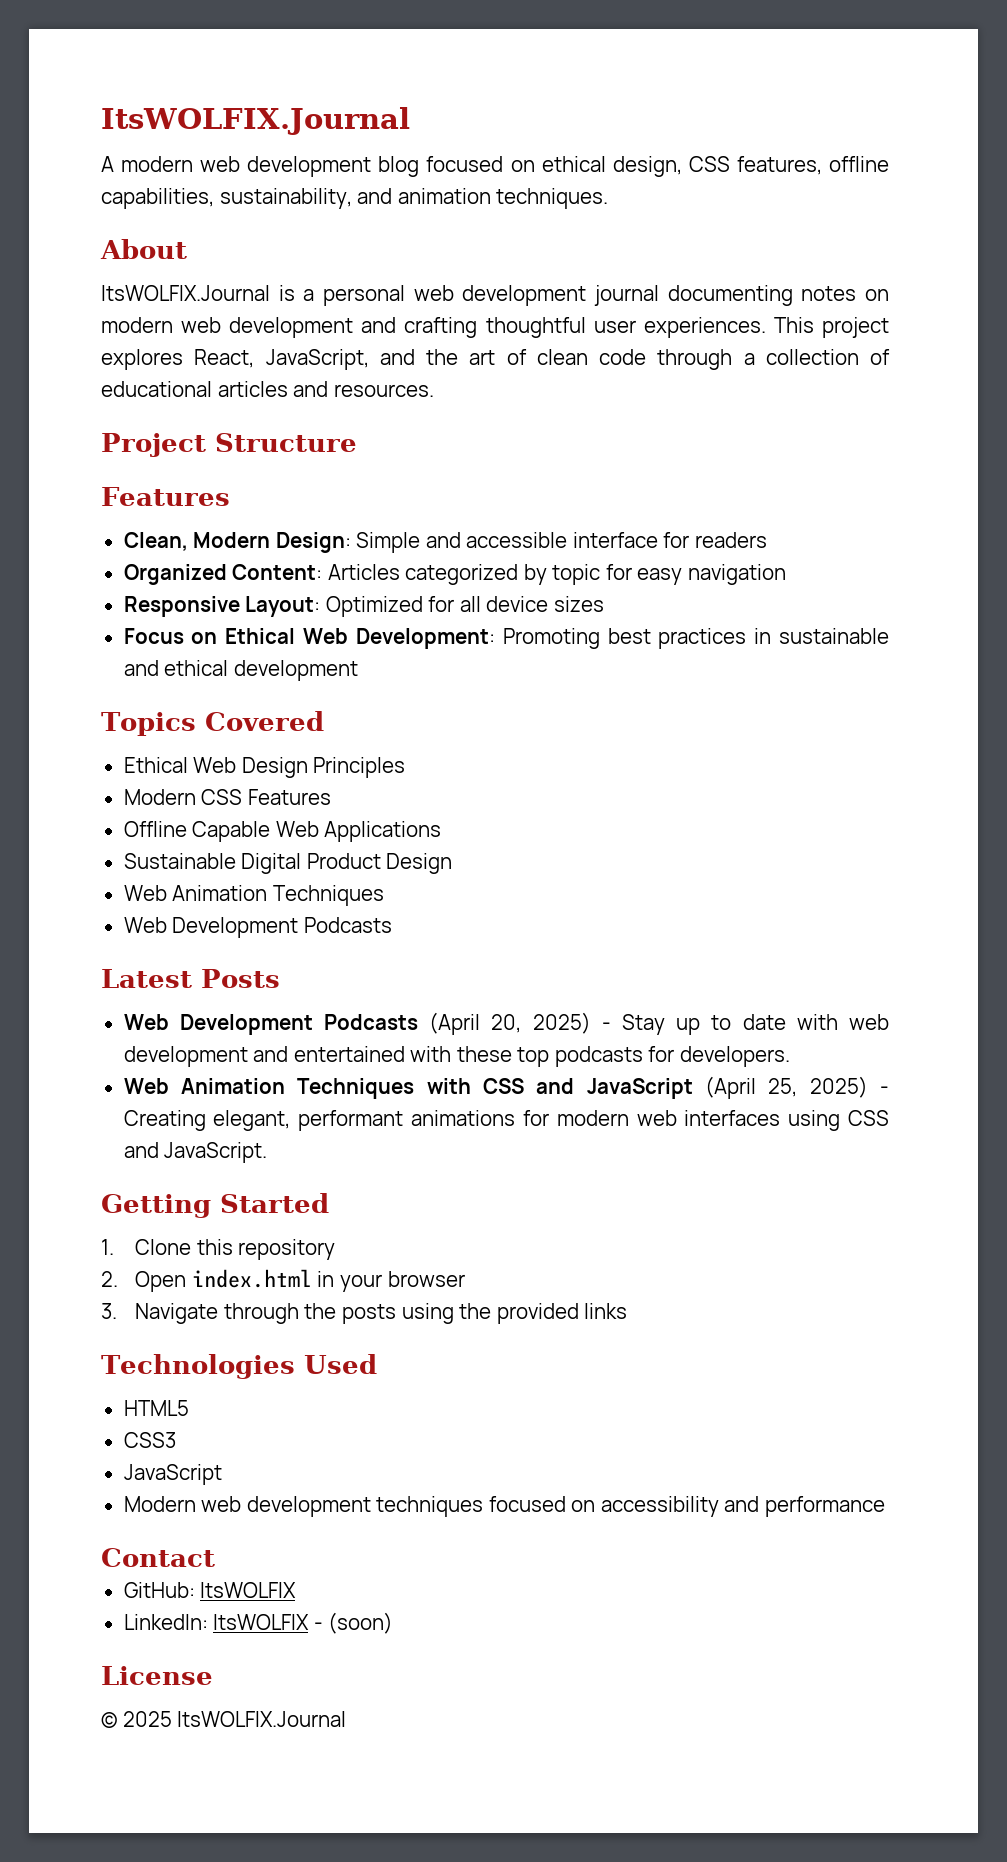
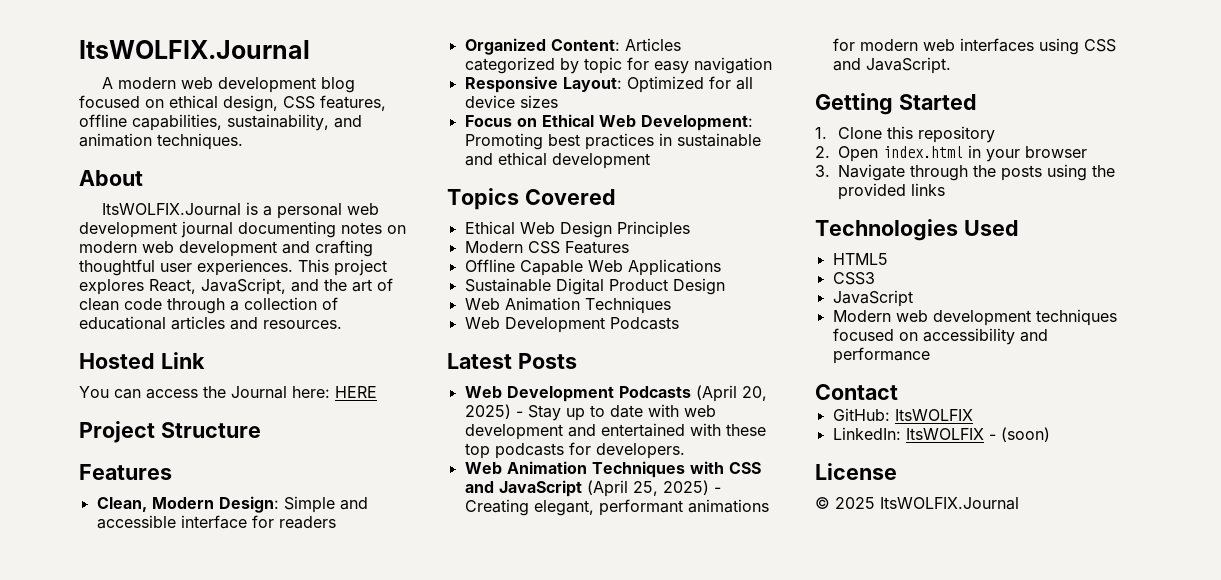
(434, 390) none -> [79,352,205,369] [79,386,377,399] // Hosted Link // You can access the Journal here: HERE

